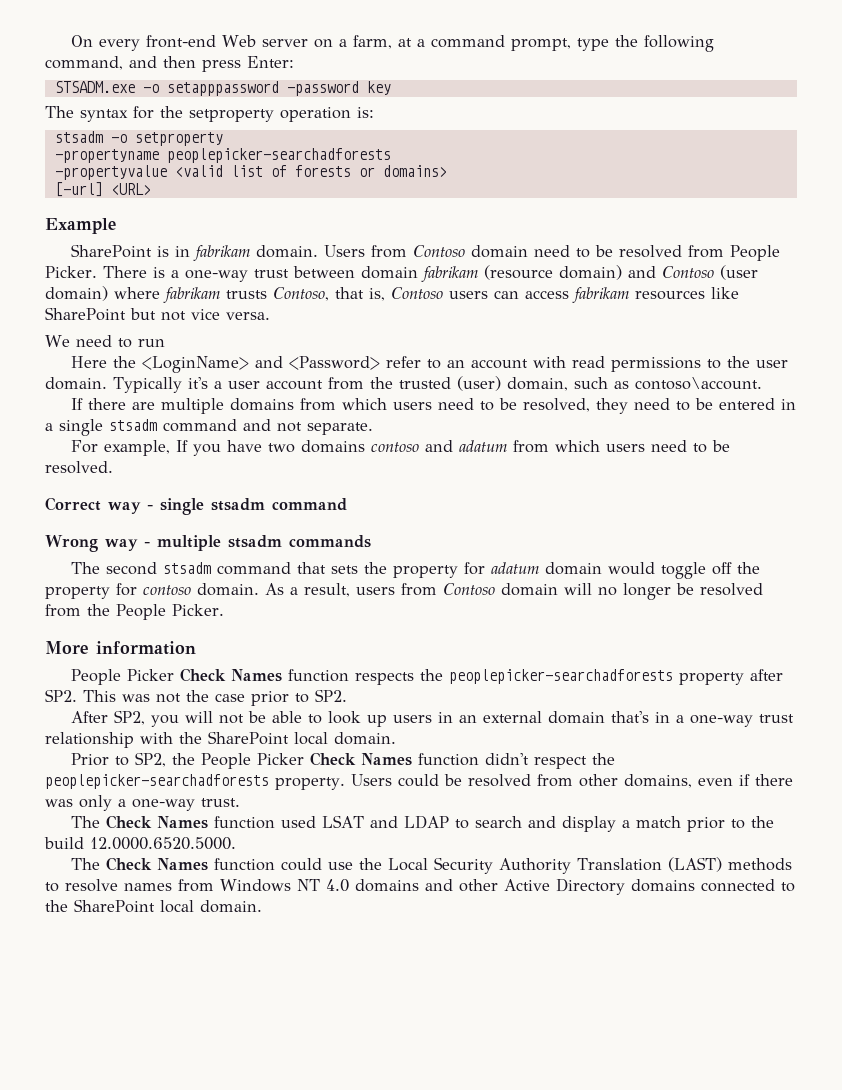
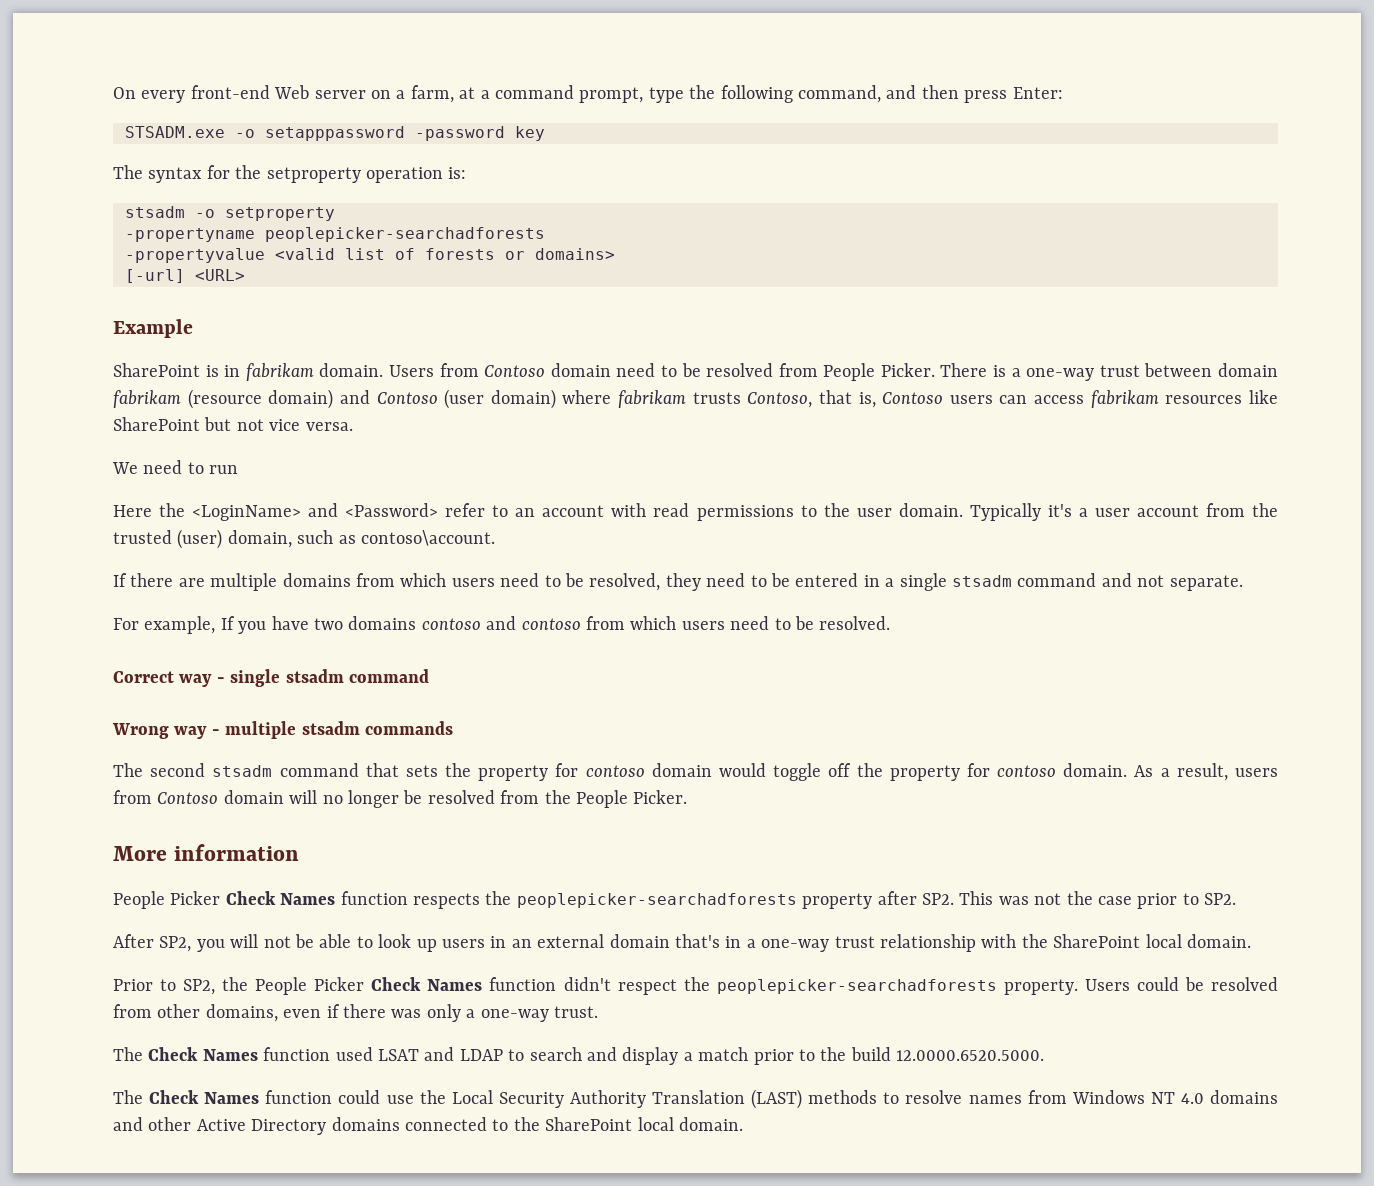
[459,440,508,452] adatum -> [521,618,581,630] contoso
[491,562,540,574] adatum -> [585,765,645,777] contoso

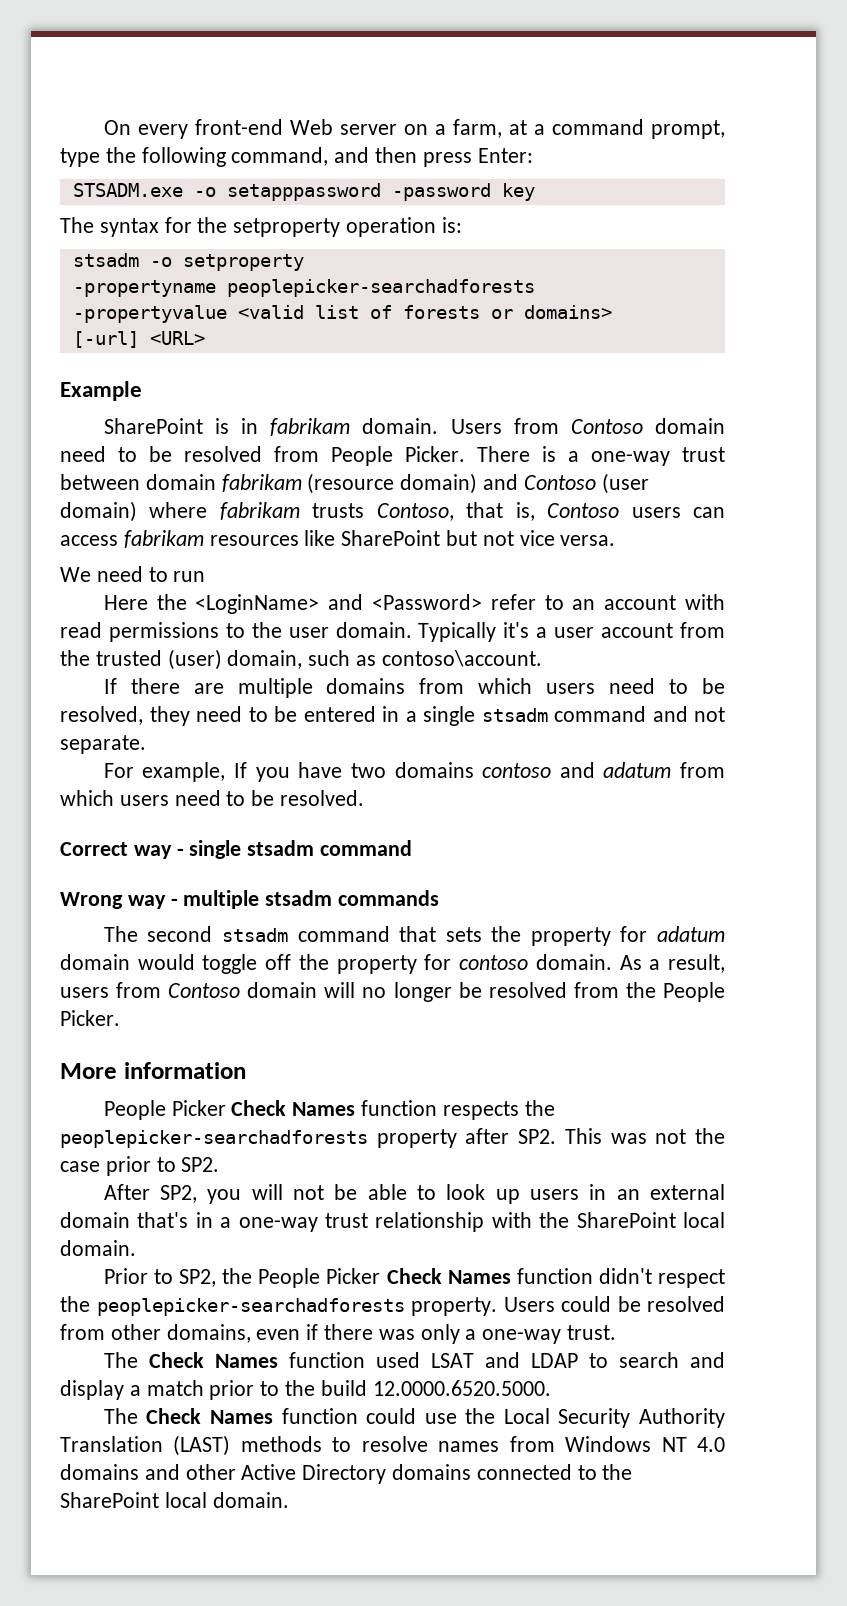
[521,618,581,630] contoso -> [603,762,672,778] adatum
[585,765,645,777] contoso -> [656,926,725,942] adatum

